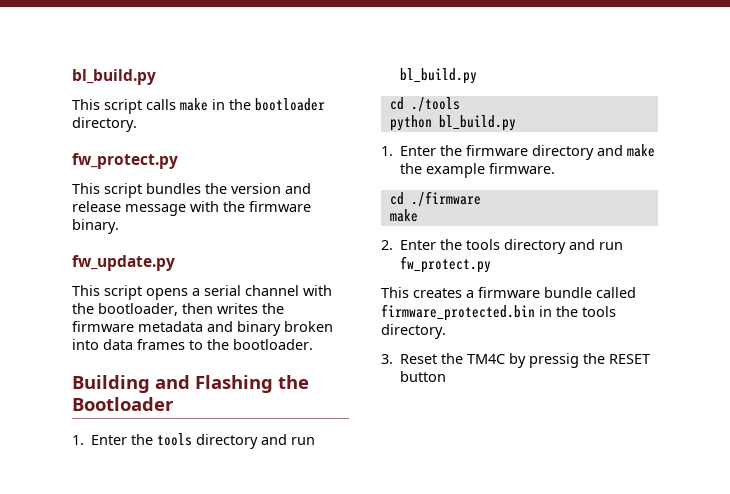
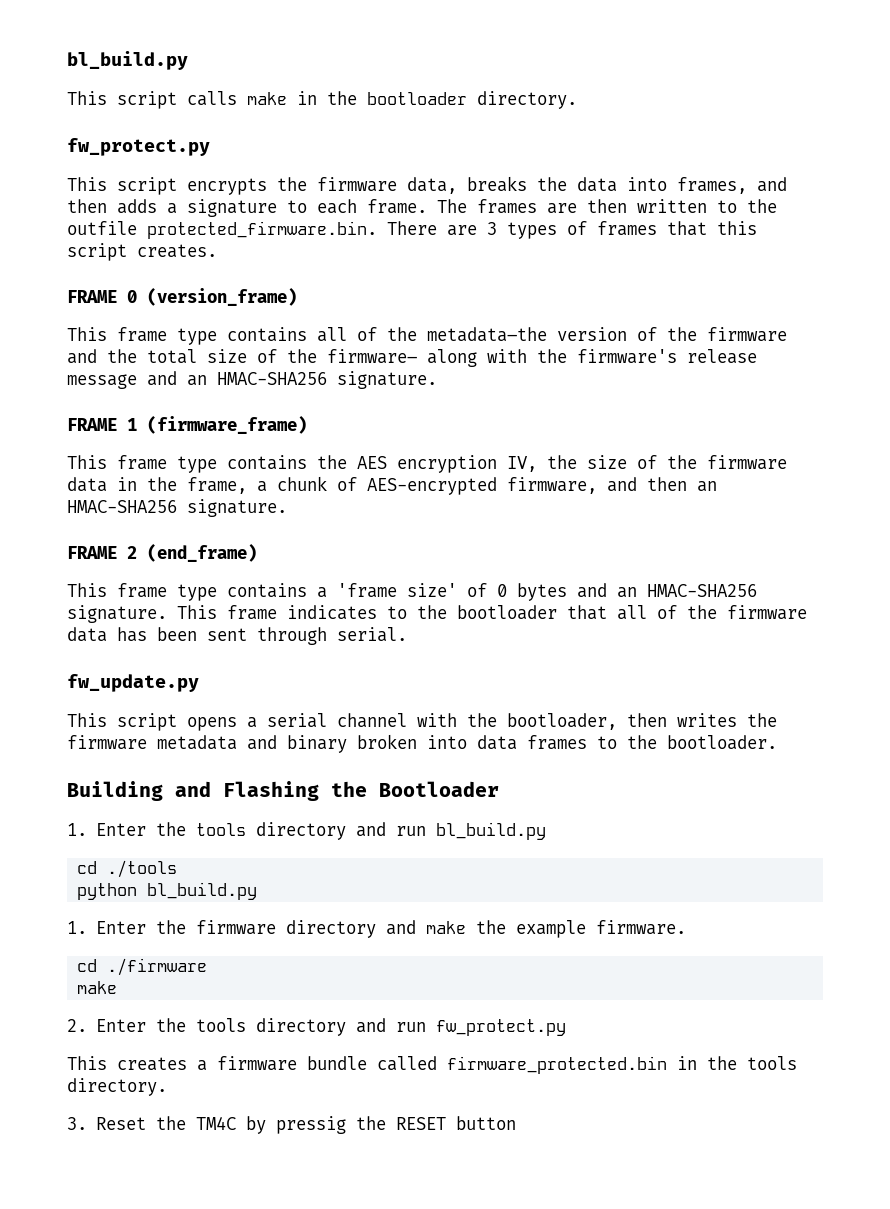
[146,183,311,194] [72,201,311,216] [72,219,119,234] bundles the version and release message with the firmware binary. -> [187,176,787,195] [67,199,777,217] [67,221,757,239] [67,243,217,261] [67,288,297,306] [67,327,787,345] [67,349,757,367] [67,371,437,389] [67,416,307,434] [67,455,787,473] [67,476,717,495] [67,499,287,517] [67,544,257,562] [67,583,757,601] [67,605,807,623] [67,627,407,645] encrypts the firmware data, breaks the data into frames, and then adds a signature to each frame. The frames are then written to the outfile protected_firmware.bin. There are 3 types of frames that this script creates. // FRAME 0 (version_frame) // This frame type contains all of the metadata–the version of the firmware and the total size of the firmware– along with the firmware's release message and an HMAC-SHA256 signature. // FRAME 1 (firmware_frame) // This frame type contains the AES encryption IV, the size of the firmware data in the frame, a chunk of AES-encrypted firmware, and then an HMAC-SHA256 signature. // FRAME 2 (end_frame) // This frame type contains a 'frame size' of 0 bytes and an HMAC-SHA256 signature. This frame indicates to the bootloader that all of the firmware data has been sent through serial.

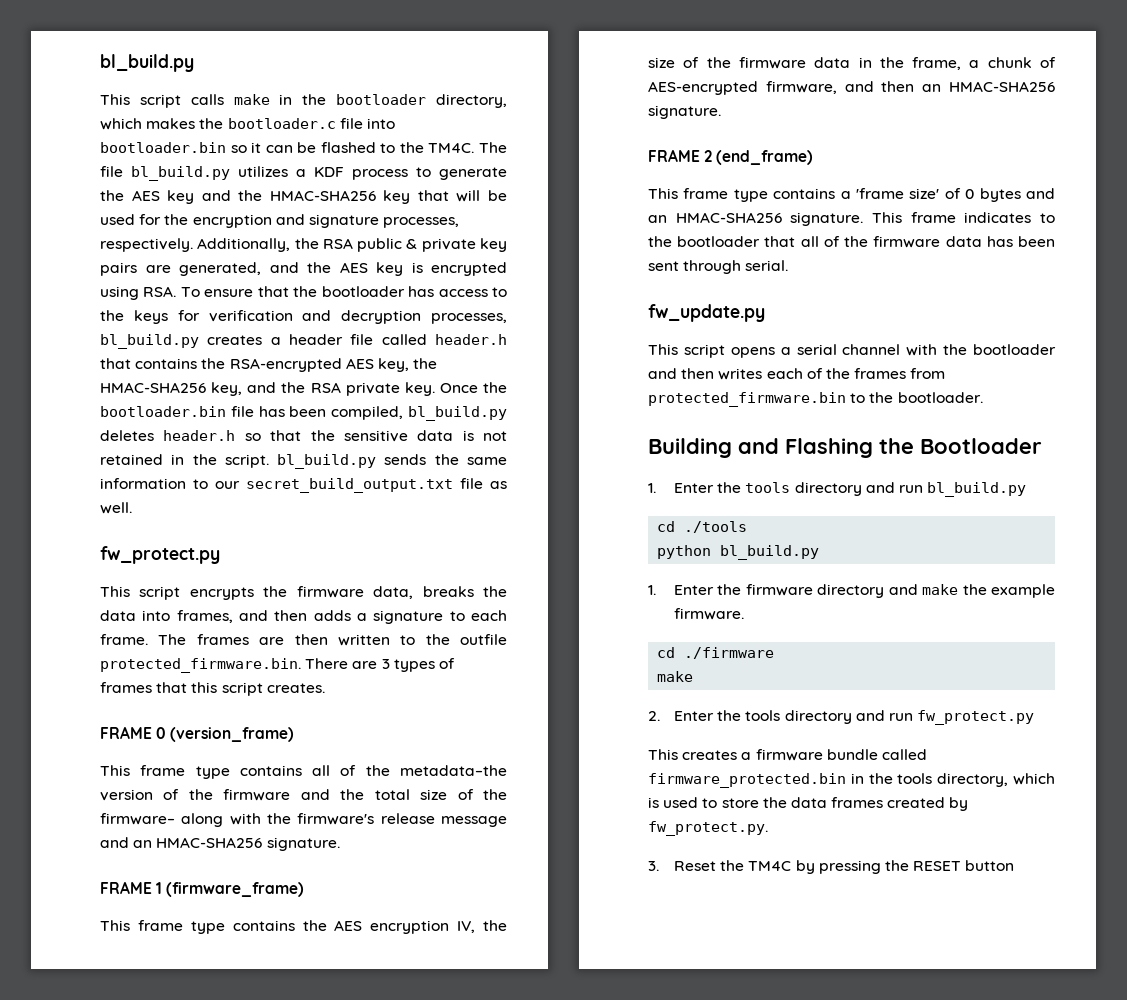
[477,91,577,109] directory. -> [436,94,507,108] [100,118,395,130] [100,142,507,153] [100,166,507,181] [100,190,507,204] [100,214,460,228] [100,238,507,252] [100,262,507,276] [100,286,508,300] [100,310,507,324] [100,334,507,349] [100,358,438,372] [100,382,507,396] [100,406,508,421] [100,430,507,442] [100,454,507,469] [100,478,507,493] [100,502,132,514] directory, which makes the bootloader.c file into bootloader.bin so it can be flashed to the TM4C. The file bl_build.py utilizes a KDF process to generate the AES key and the HMAC-SHA256 key that will be used for the encryption and signature processes, respectively. Additionally, the RSA public & private key pairs are generated, and the AES key is encrypted using RSA. To ensure that the bootloader has access to the keys for verification and decryption processes, bl_build.py creates a header file called header.h that contains the RSA-encrypted AES key, the HMAC-SHA256 key, and the RSA private key. Once the bootloader.bin file has been compiled, bl_build.py deletes header.h so that the sensitive data is not retained in the script. bl_build.py sends the same information to our secret_build_output.txt file as well.
[507,713,777,730] [67,734,587,753] bootloader, then writes the firmware metadata and binary broken into data frames -> [973,344,1056,355] [648,368,946,380] [648,392,846,407] bootloader and then writes each of the frames from protected_firmware.bin
[67,1078,167,1096] directory. -> [937,773,1055,787] [648,797,969,811] [648,821,768,836] directory, which is used to store the data frames created by fw_protect.py.
[275,1116,346,1134] pressig -> [818,860,881,874] pressing

